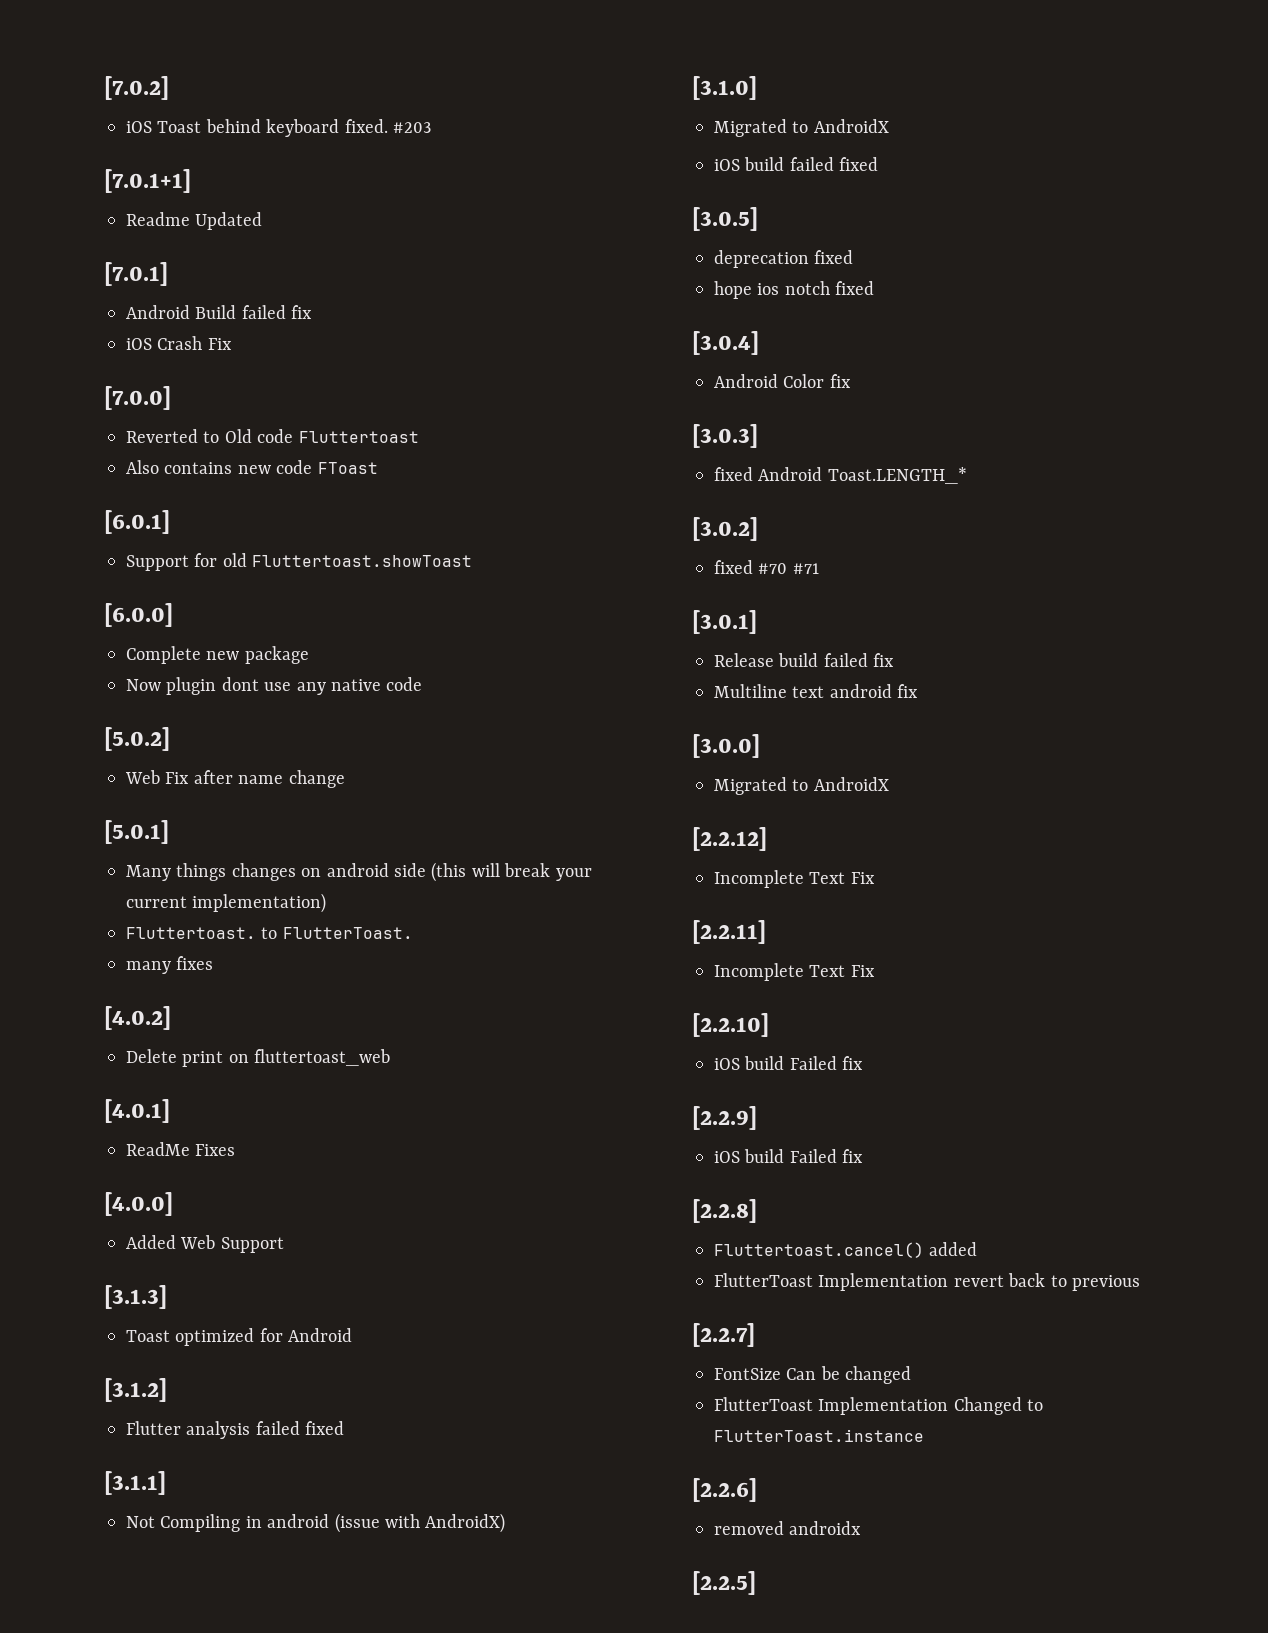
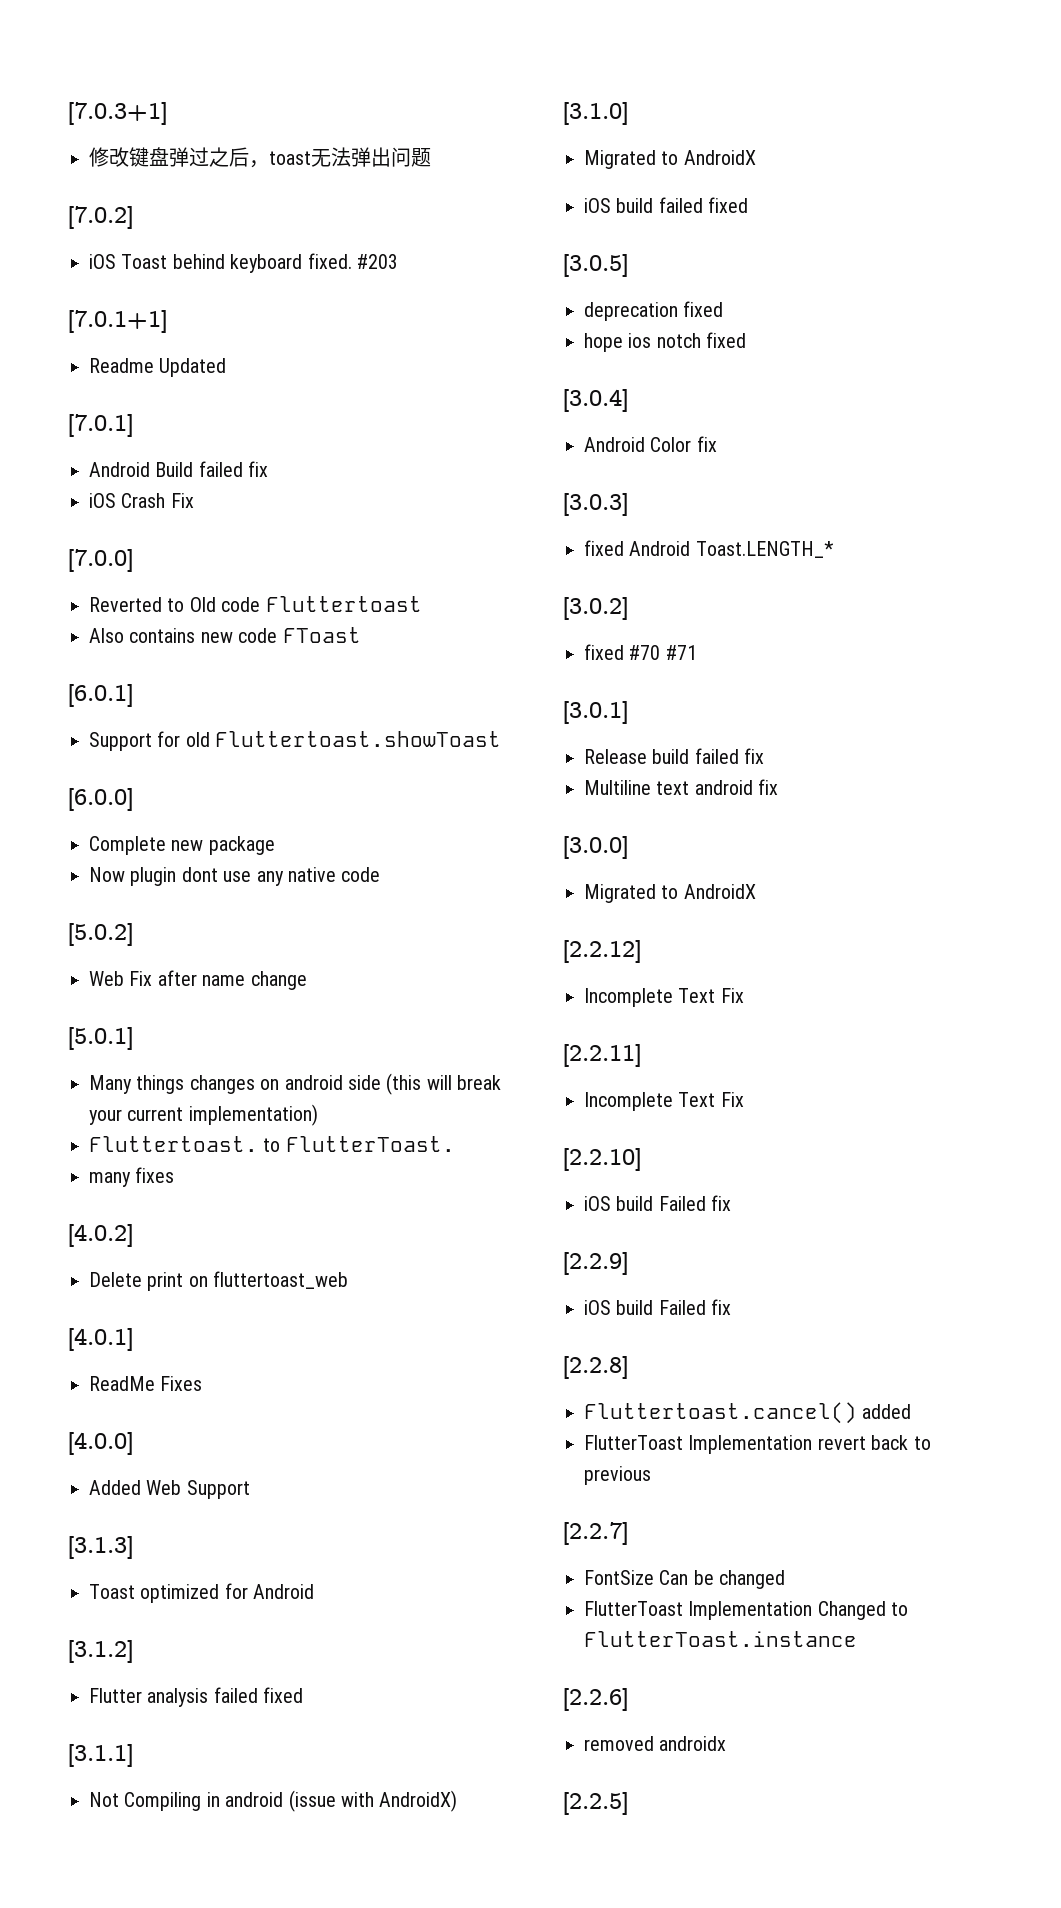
(104, 88) none -> [67,102,168,125] [89,147,431,168] [7.0.3+1] // 修改键盘弹过之后，toast无法弹出问题 //

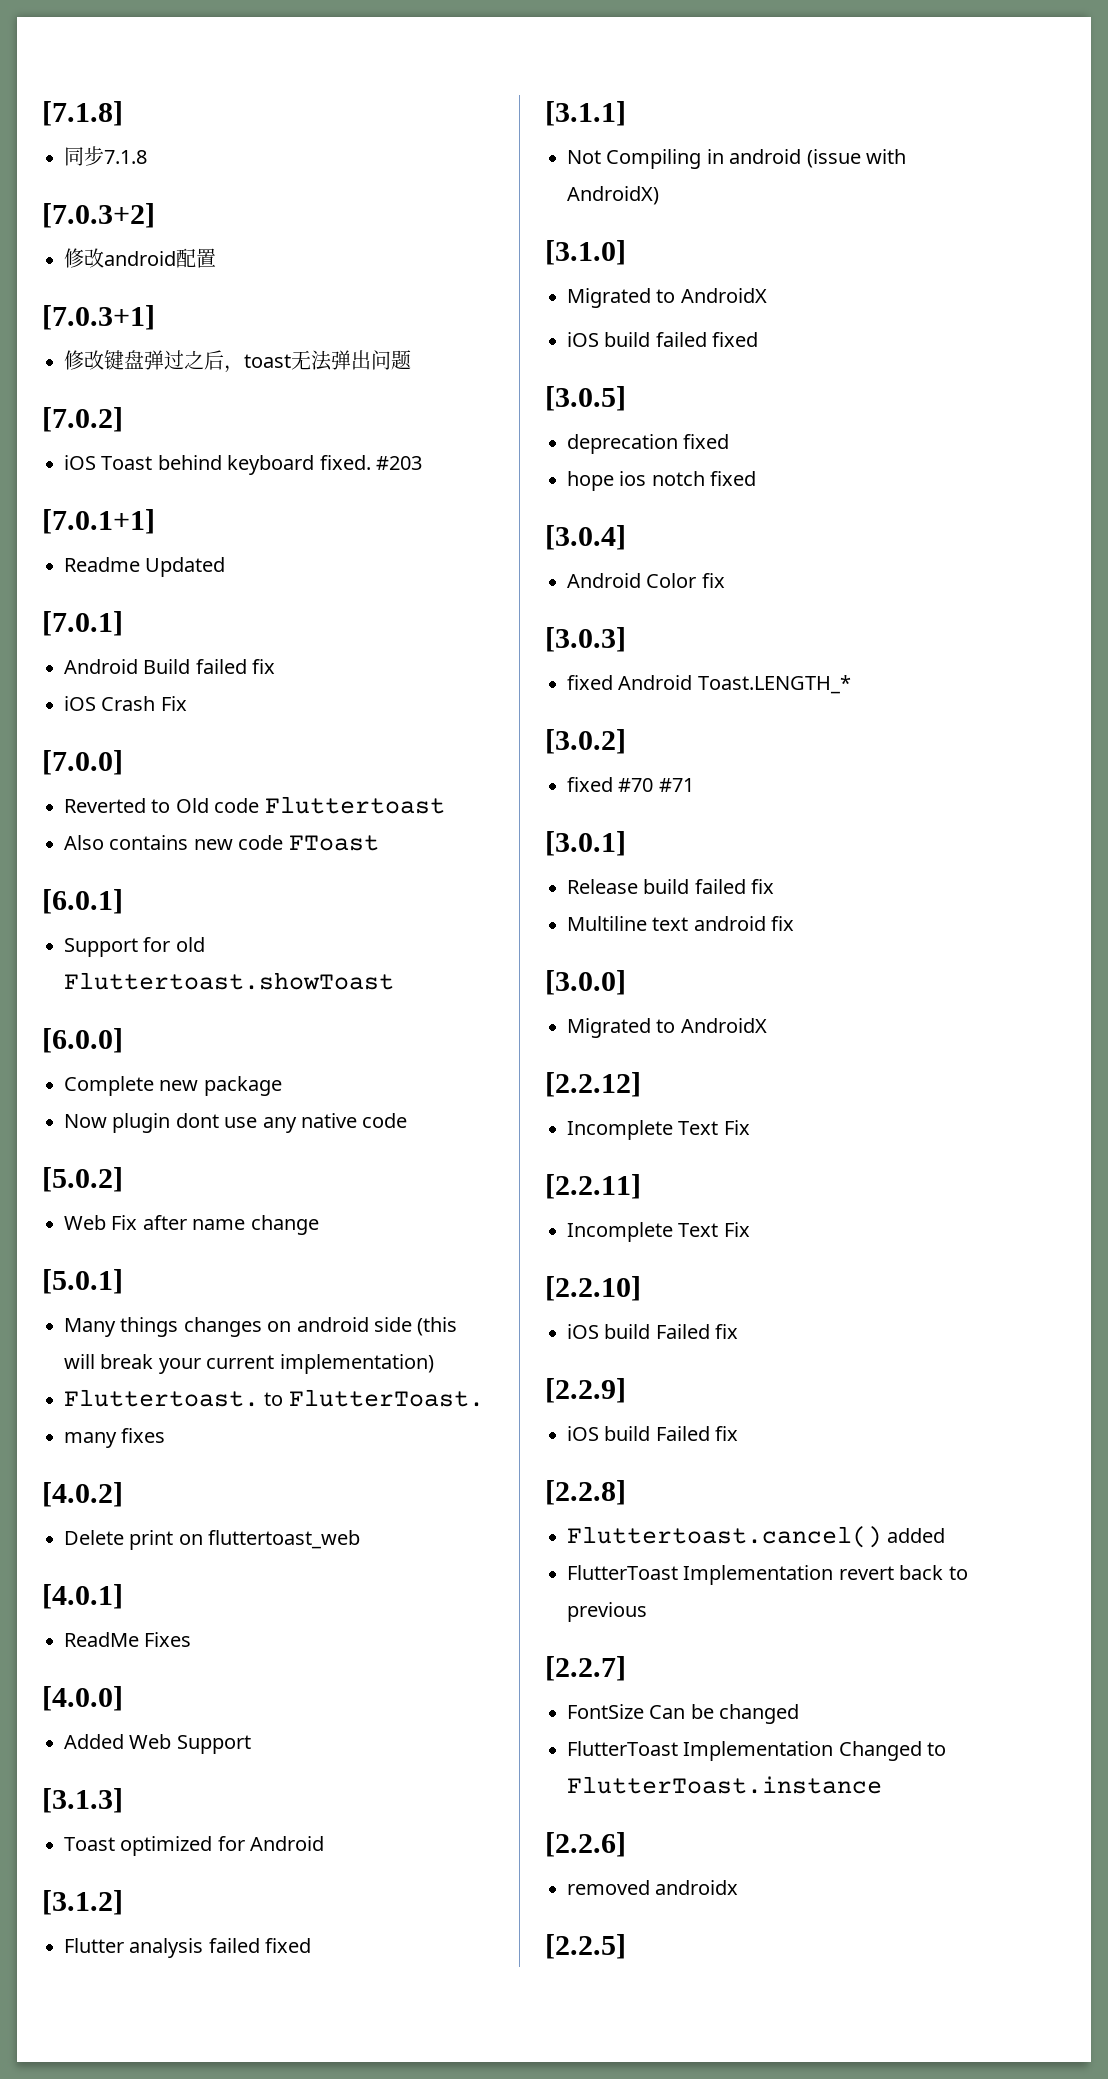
(67, 113) none -> [42,101,123,126] [64,146,147,166] [42,203,155,228] [64,248,216,268] [7.1.8] // 同步7.1.8 // [7.0.3+2] // 修改android配置 //

